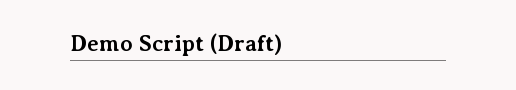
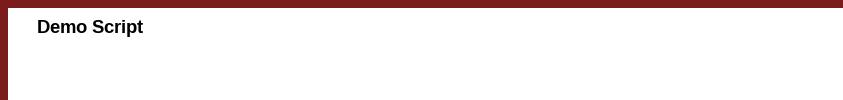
[210,33,283,55] (Draft) -> (143, 28) none

